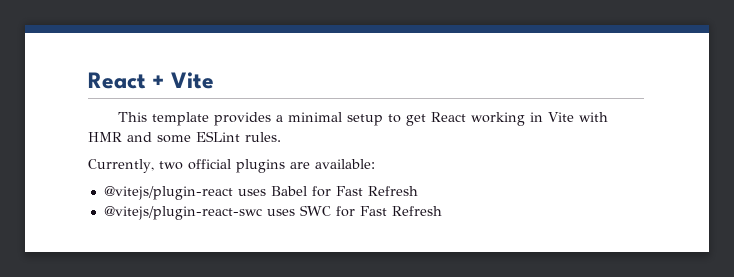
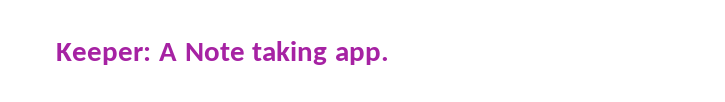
[88,72,214,89] [117,112,608,126] [88,131,281,143] [88,159,375,173] [103,186,418,200] [103,205,442,220] React + Vite // This template provides a minimal setup to get React working in Vite with HMR and some ESLint rules. // Currently, two official plugins are available: // @vitejs/plugin-react uses Babel for Fast Refresh // @vitejs/plugin-react-swc uses SWC for Fast Refresh -> [56,41,390,65] Keeper: A Note taking app.

